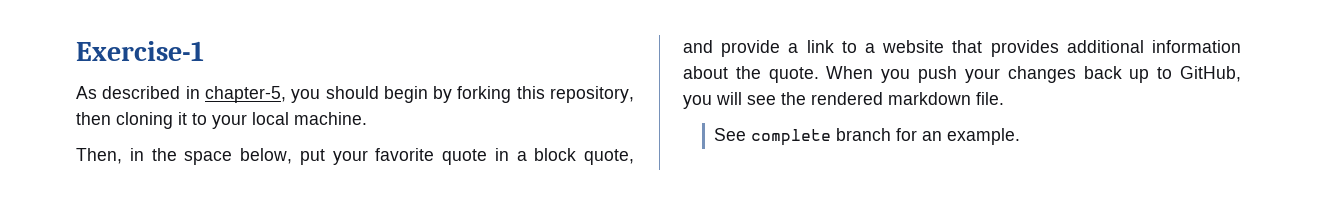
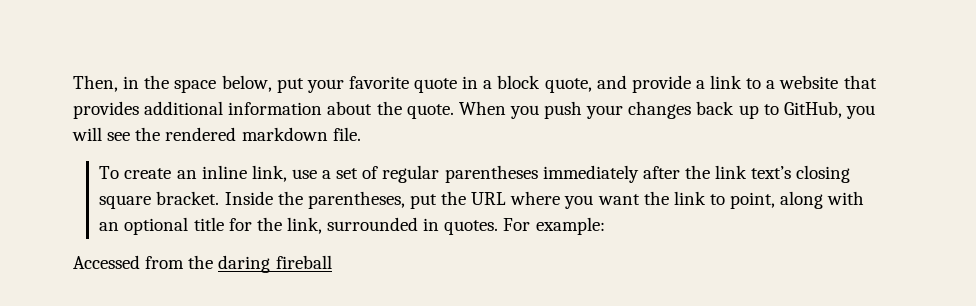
[76,41,204,61] [76,86,634,103] [76,112,367,129] Exercise-1 // As described in chapter-5, you should begin by forking this repository, then cloning it to your local machine. // -> (73, 83) none
[714,128,1021,146] See complete branch for an example. -> [99,165,851,183] [99,191,865,209] [99,217,605,235] [73,255,332,273] To create an inline link, use a set of regular parentheses immediately after the link text’s closing square bracket. Inside the parentheses, put the URL where you want the link to point, along with an optional title for the link, surrounded in quotes. For example: // Accessed from the daring fireball

